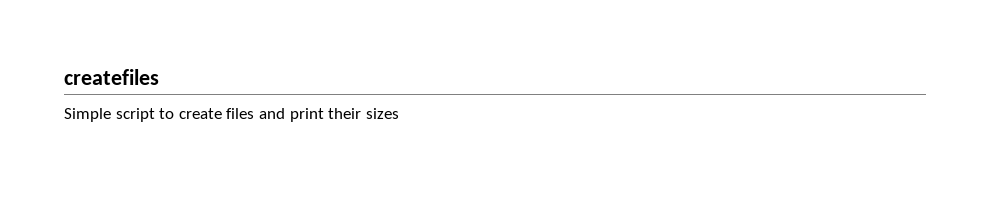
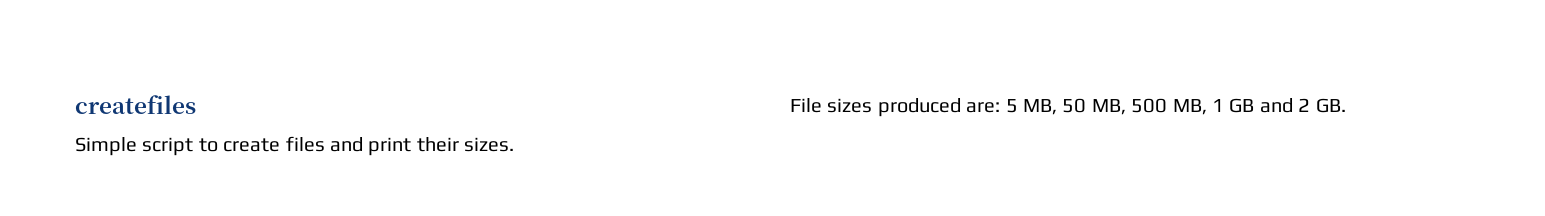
[365,108,399,119] sizes -> [464,137,515,152] [790,98,1346,117] sizes. // File sizes produced are: 5 MB, 50 MB, 500 MB, 1 GB and 2 GB.

